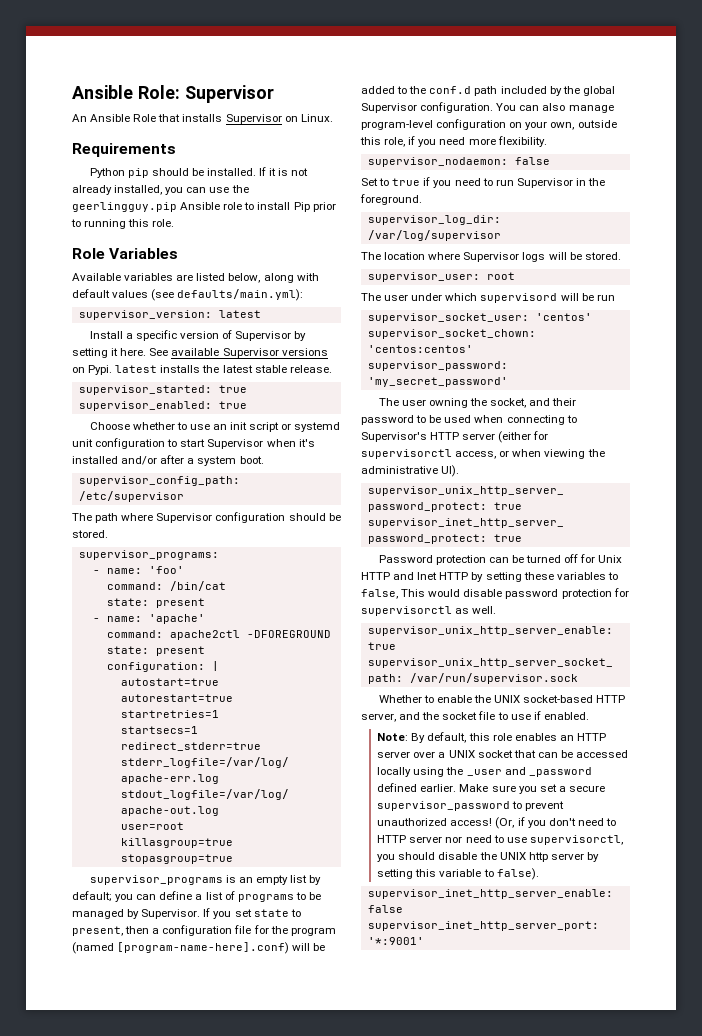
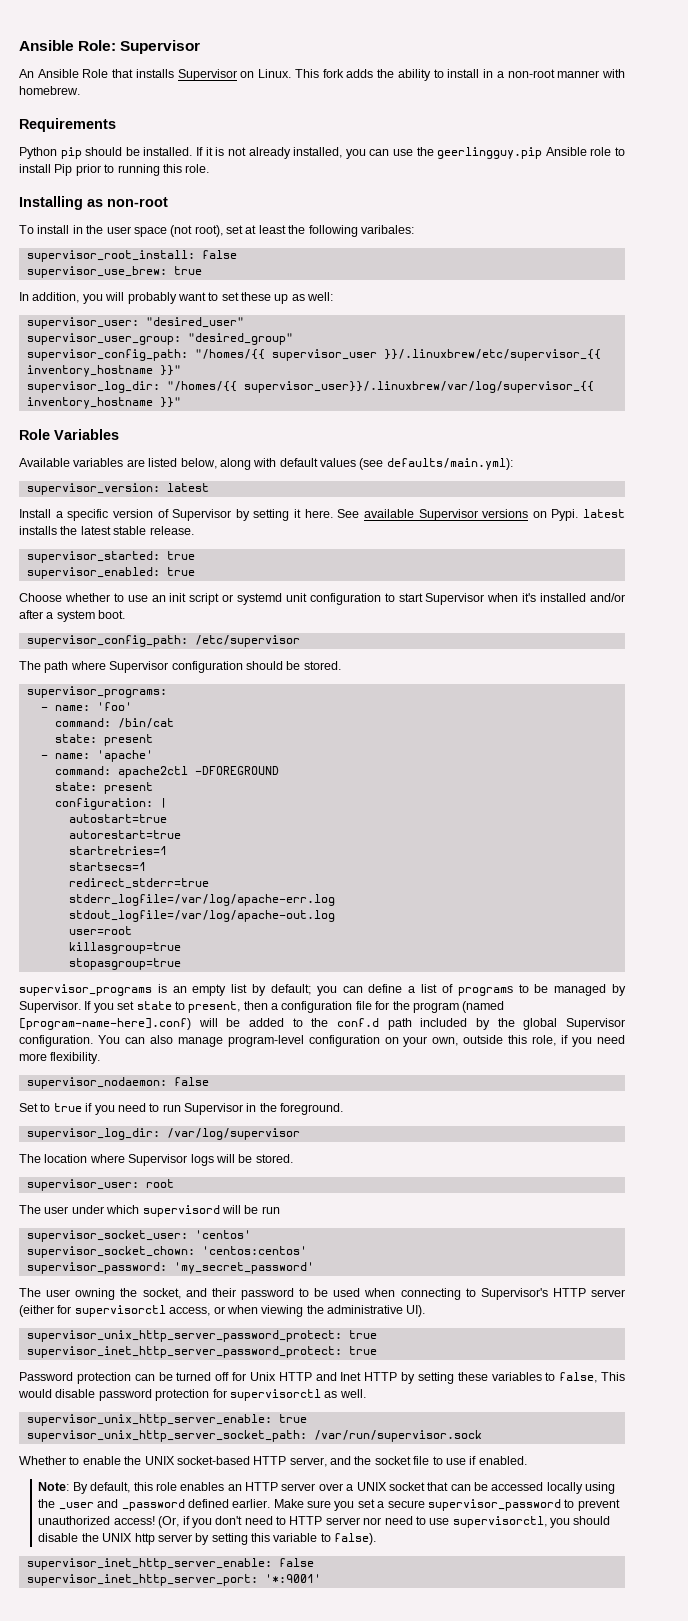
(333, 118) none -> [294,69,626,81] [19,86,80,95] This fork adds the ability to install in a non-root manner with homebrew.
(175, 223) none -> [19,196,168,210] [19,225,414,237] [26,250,237,262] [26,266,202,278] [19,292,334,304] [26,317,244,329] [26,333,293,345] [26,349,601,361] [26,365,181,377] [26,381,594,393] [26,397,181,409] // Installing as non-root // To install in the user space (not root), set at least the following varibales: // supervisor_root_install: false // supervisor_use_brew: true // In addition, you will probably want to set these up as well: // supervisor_user: "desired_user" // supervisor_user_group: "desired_group" // supervisor_config_path: "/homes/{{ supervisor_user }}/.linuxbrew/etc/supervisor_{{ inventory_hostname }}" // supervisor_log_dir: "/homes/{{ supervisor_user}}/.linuxbrew/var/log/supervisor_{{ inventory_hostname }}"

